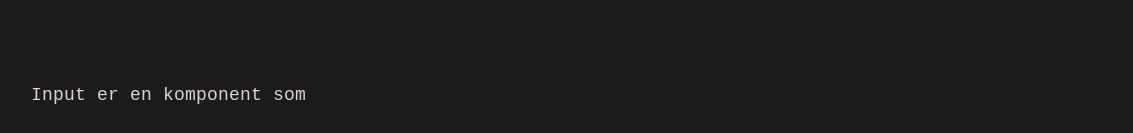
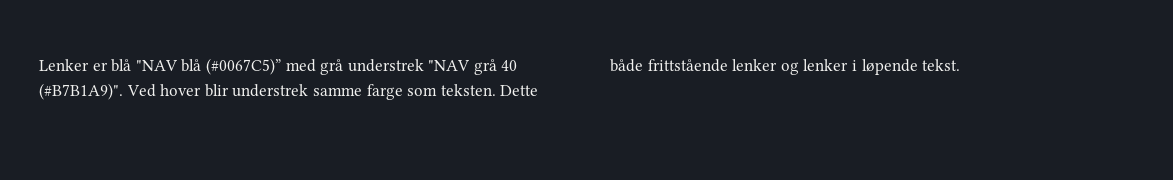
[31,87,306,104] Input er en komponent som -> [39,58,518,75] [39,83,539,100] [610,59,961,75] Lenker er blå "NAV blå (#0067C5)” med grå understrek "NAV grå 40 (#B7B1A9)". Ved hover blir understrek samme farge som teksten. Dette både frittstående lenker og lenker i løpende tekst.

